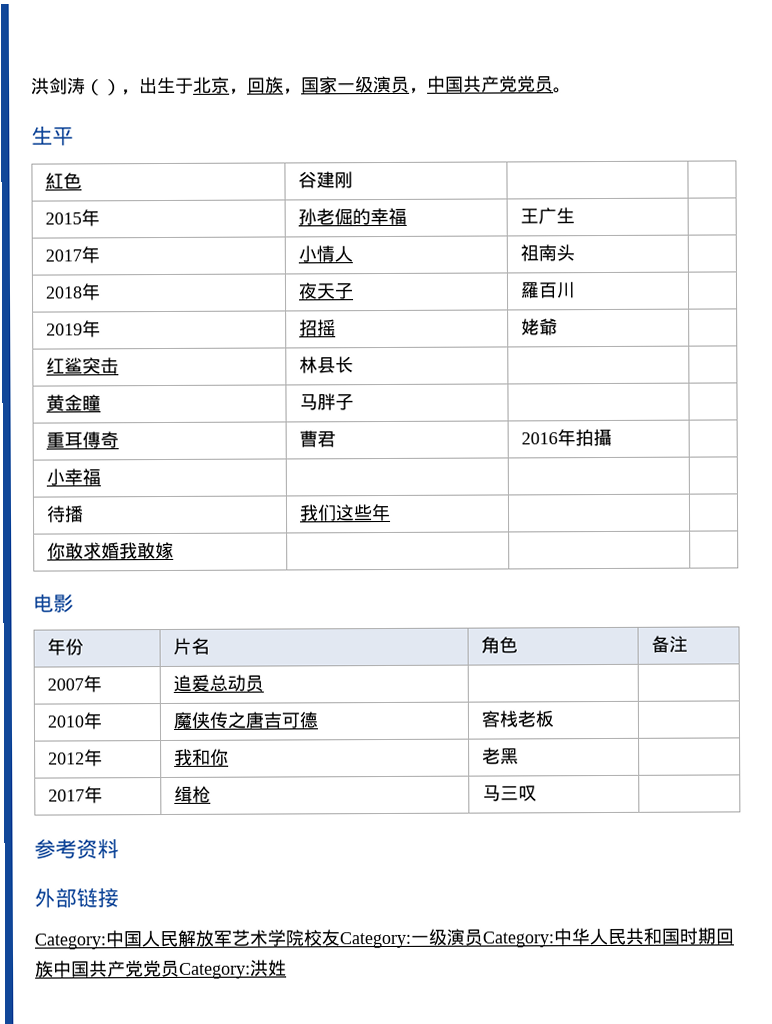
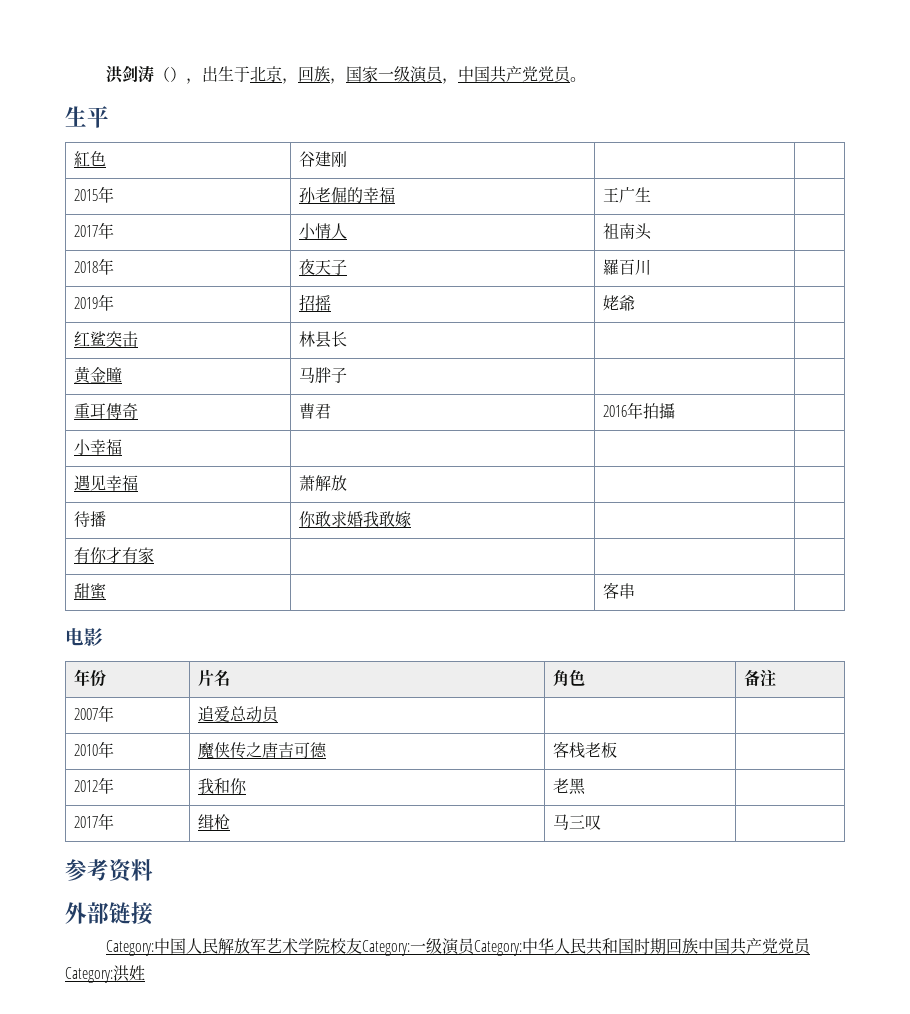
(101, 477) none -> [74,475,139,491] [299,475,348,491] // 遇见幸福 | 萧解放 | |
[298,503,391,522] 我们这些年 | | // -> (107, 519) none
(174, 550) none -> [74,547,155,564] [74,583,107,600] [603,582,636,599] // 有你才有家 | | | // 甜蜜 | | 客串

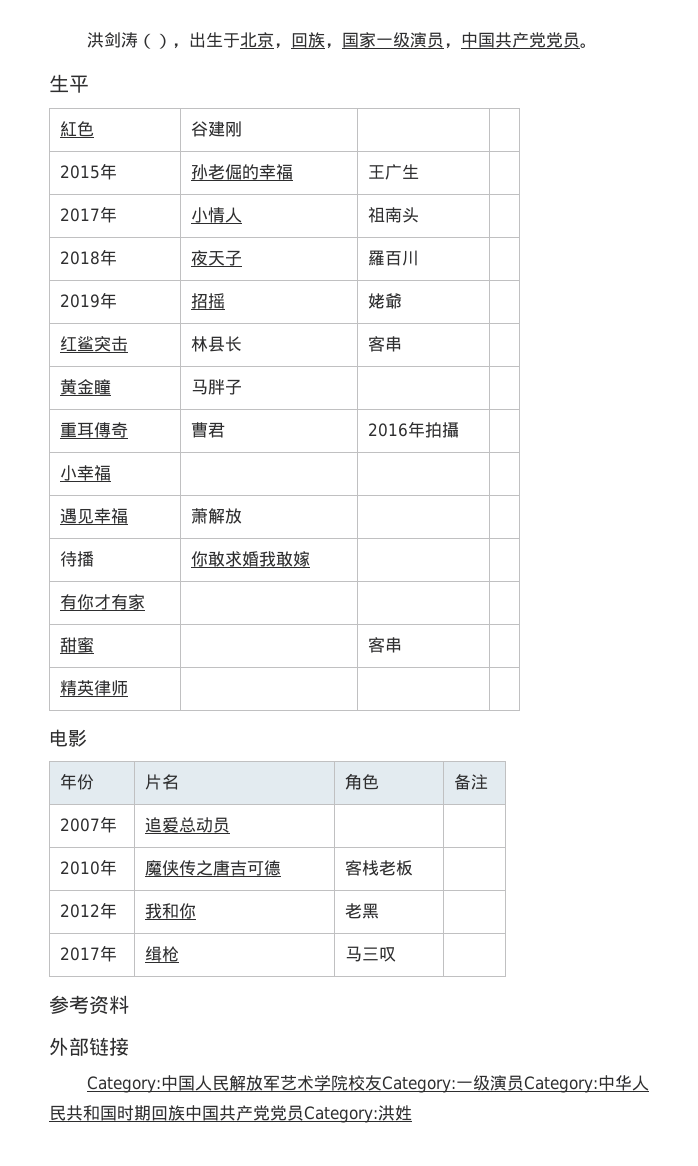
(348, 339) none -> [367,336,402,352] 客串
(636, 591) none -> [59,680,128,696] // 精英律师 | | |

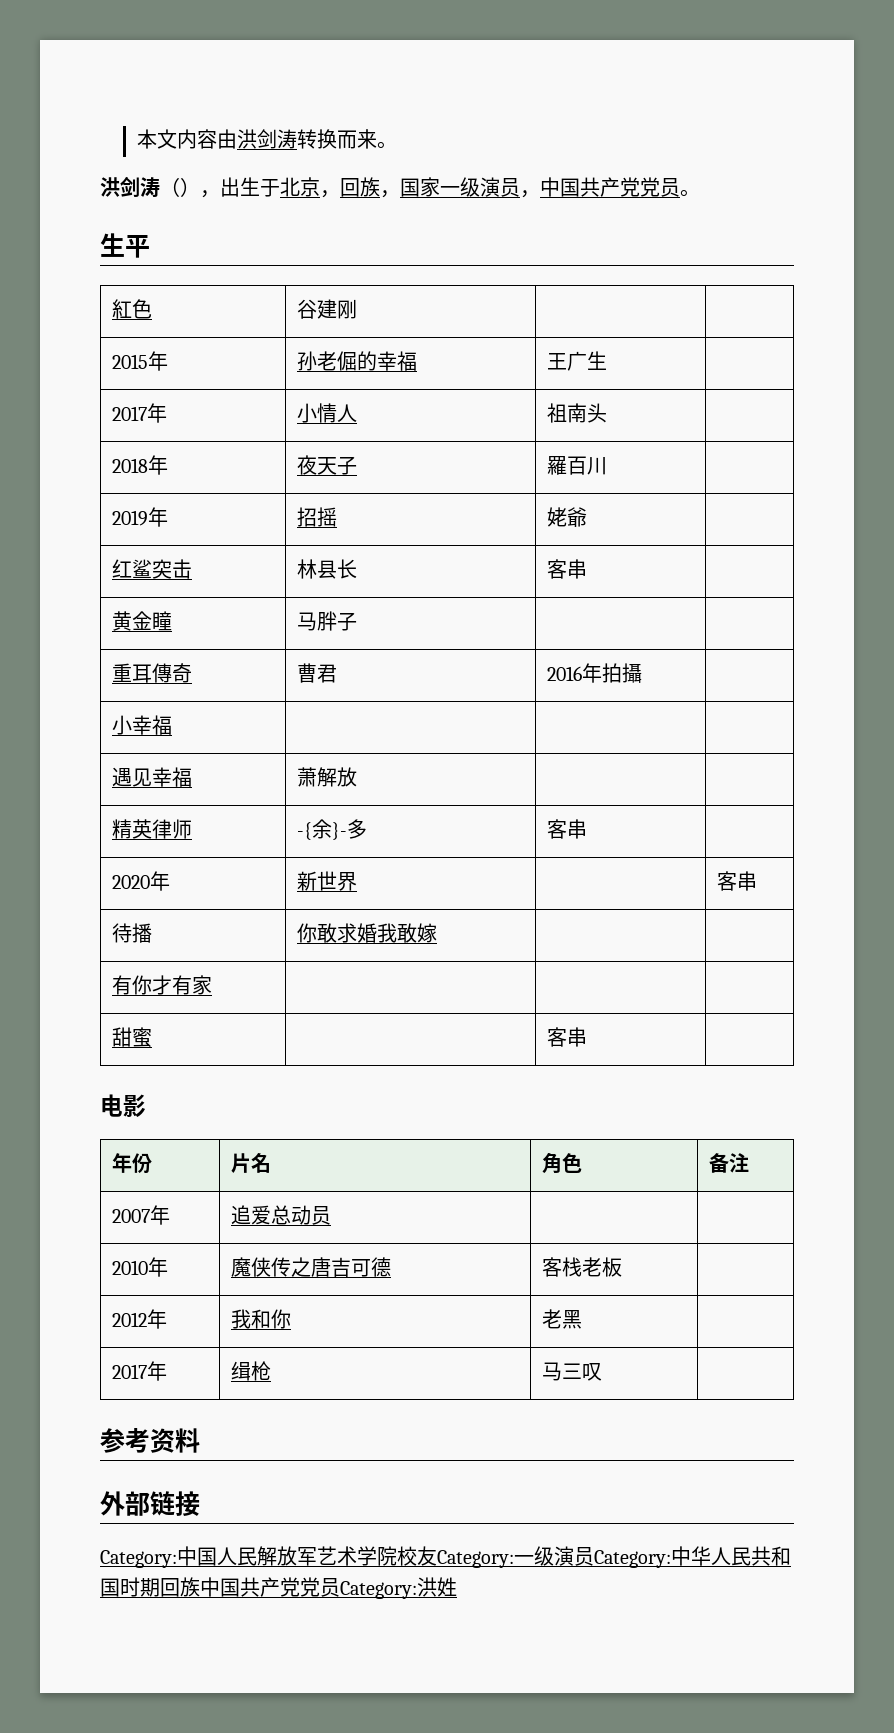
(86, 40) none -> [137,129,398,149] 本文内容由洪剑涛转换而来。 //
(242, 516) none -> [112,819,193,839] [297,819,368,840] [547,819,588,839] [112,871,171,891] [297,871,358,891] [717,871,758,891] // 精英律师 | -{余}-多 | 客串 | // 2020年 | 新世界 | | 客串
[59,680,128,696] // 精英律师 | | | -> (588, 1037) none

